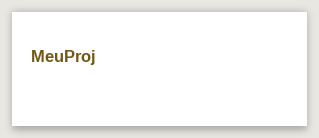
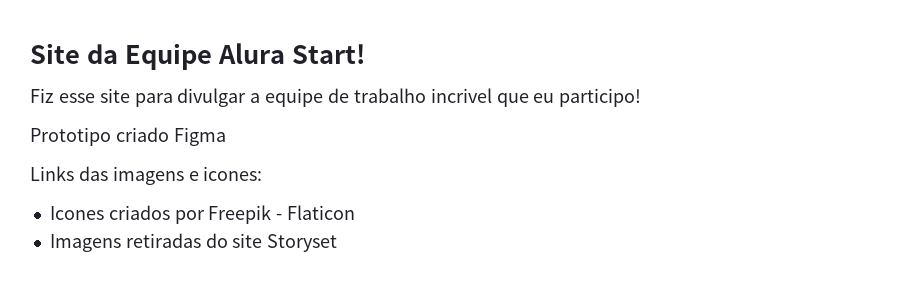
[31,50,96,65] MeuProj -> [30,43,365,70] [30,88,642,107] [30,127,226,146] [30,166,263,185] [49,205,356,224] [49,233,338,252] Site da Equipe Alura Start! // Fiz esse site para divulgar a equipe de trabalho incrivel que eu participo! // Prototipo criado Figma // Links das imagens e icones: // Icones criados por Freepik - Flaticon // Imagens retiradas do site Storyset

